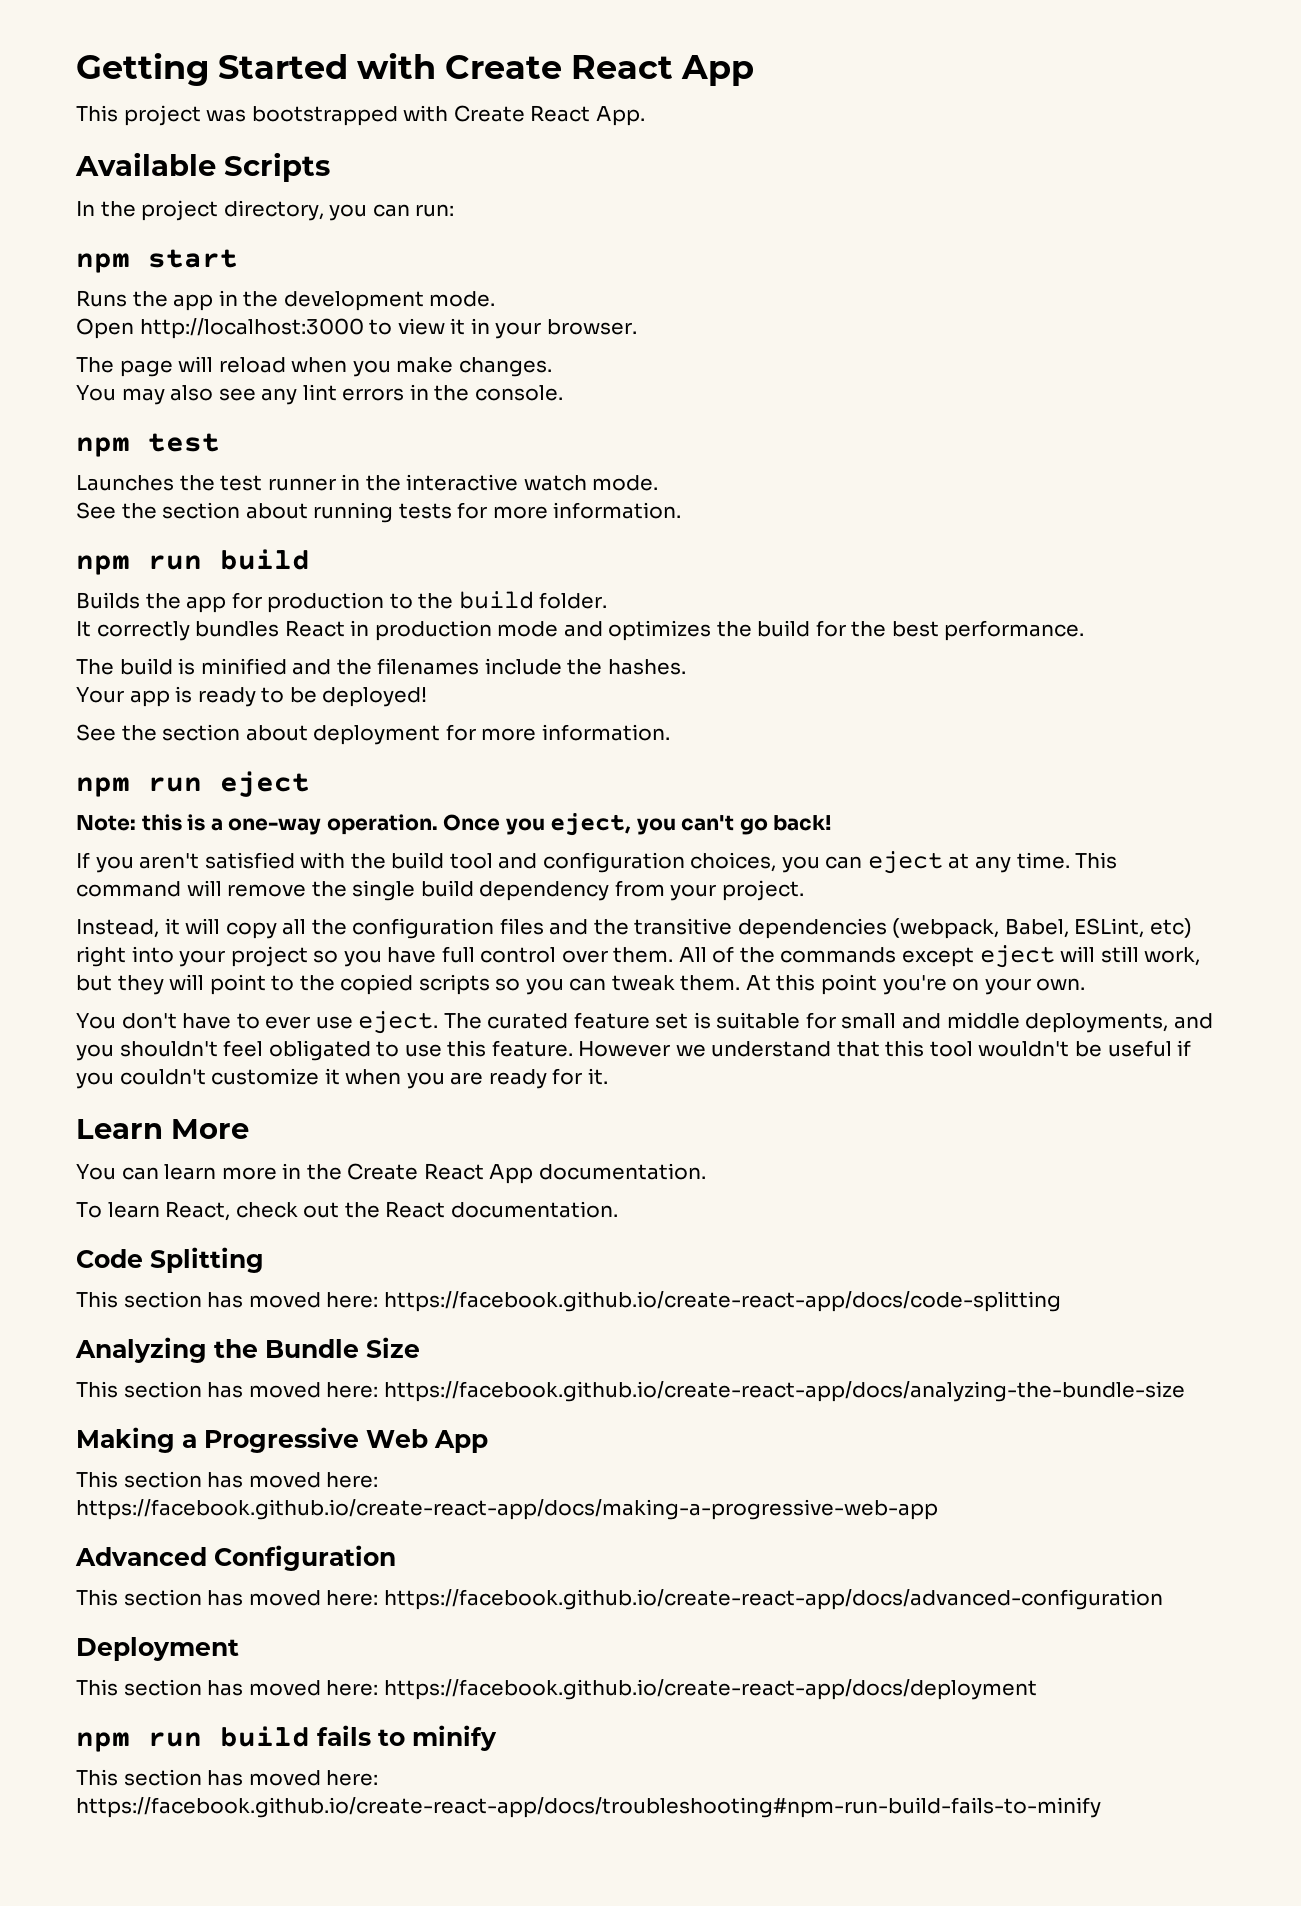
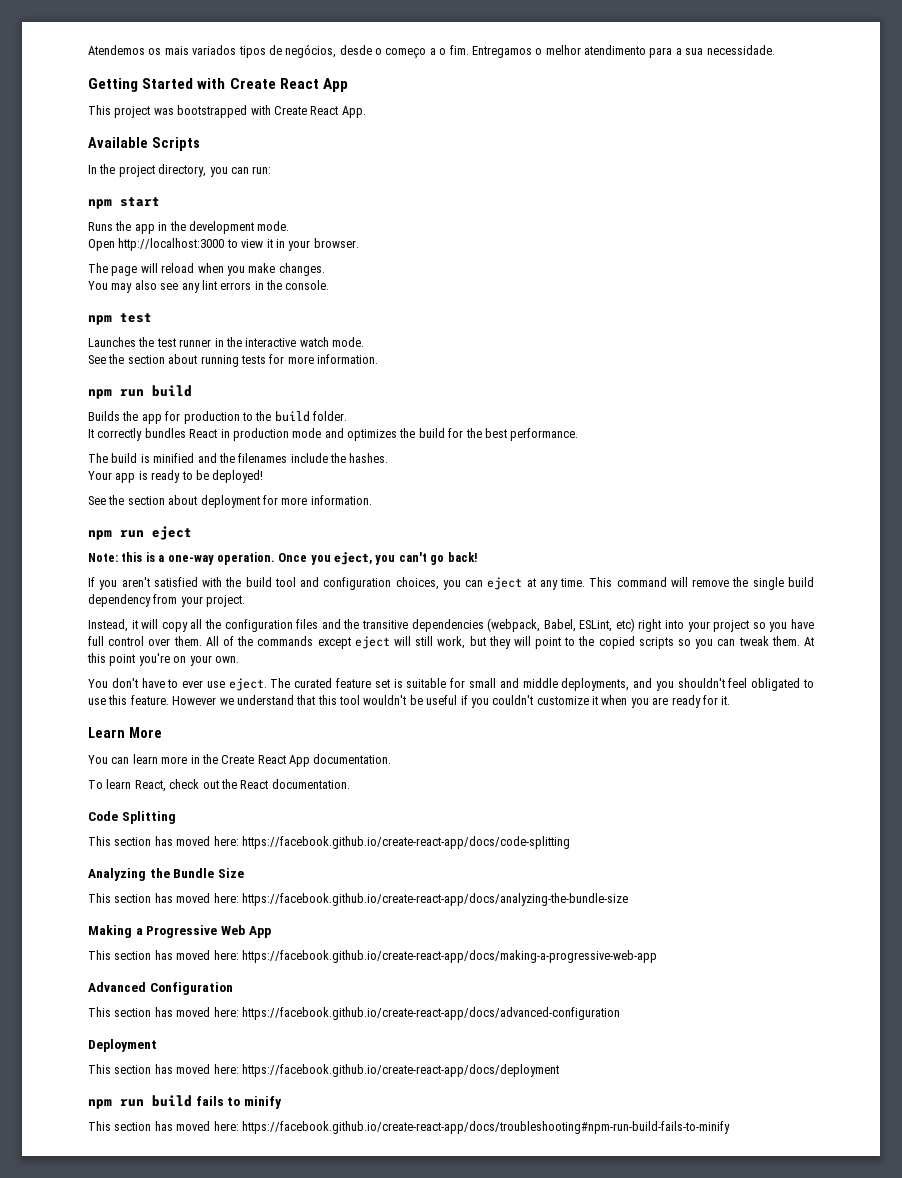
(76, 69) none -> [88,44,775,58] Atendemos os mais variados tipos de negócios, desde o começo a o fim. Entregamos o melhor atendimento para a sua necessidade. //

